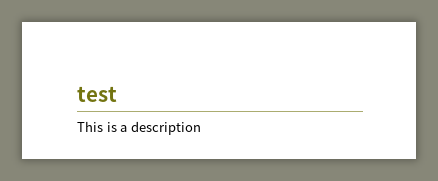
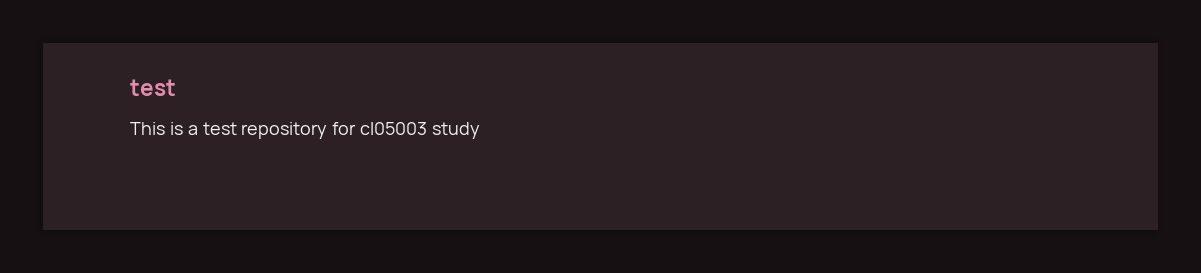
[130,121,201,135] description -> [202,122,481,139] test repository for cl05003 study

